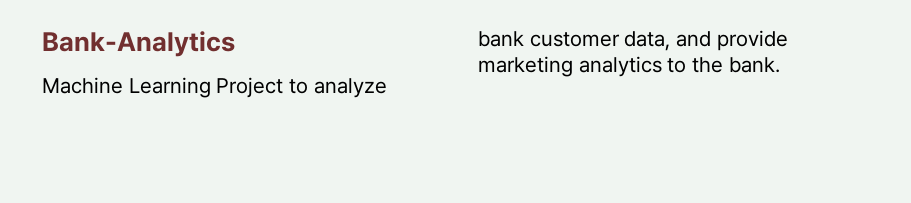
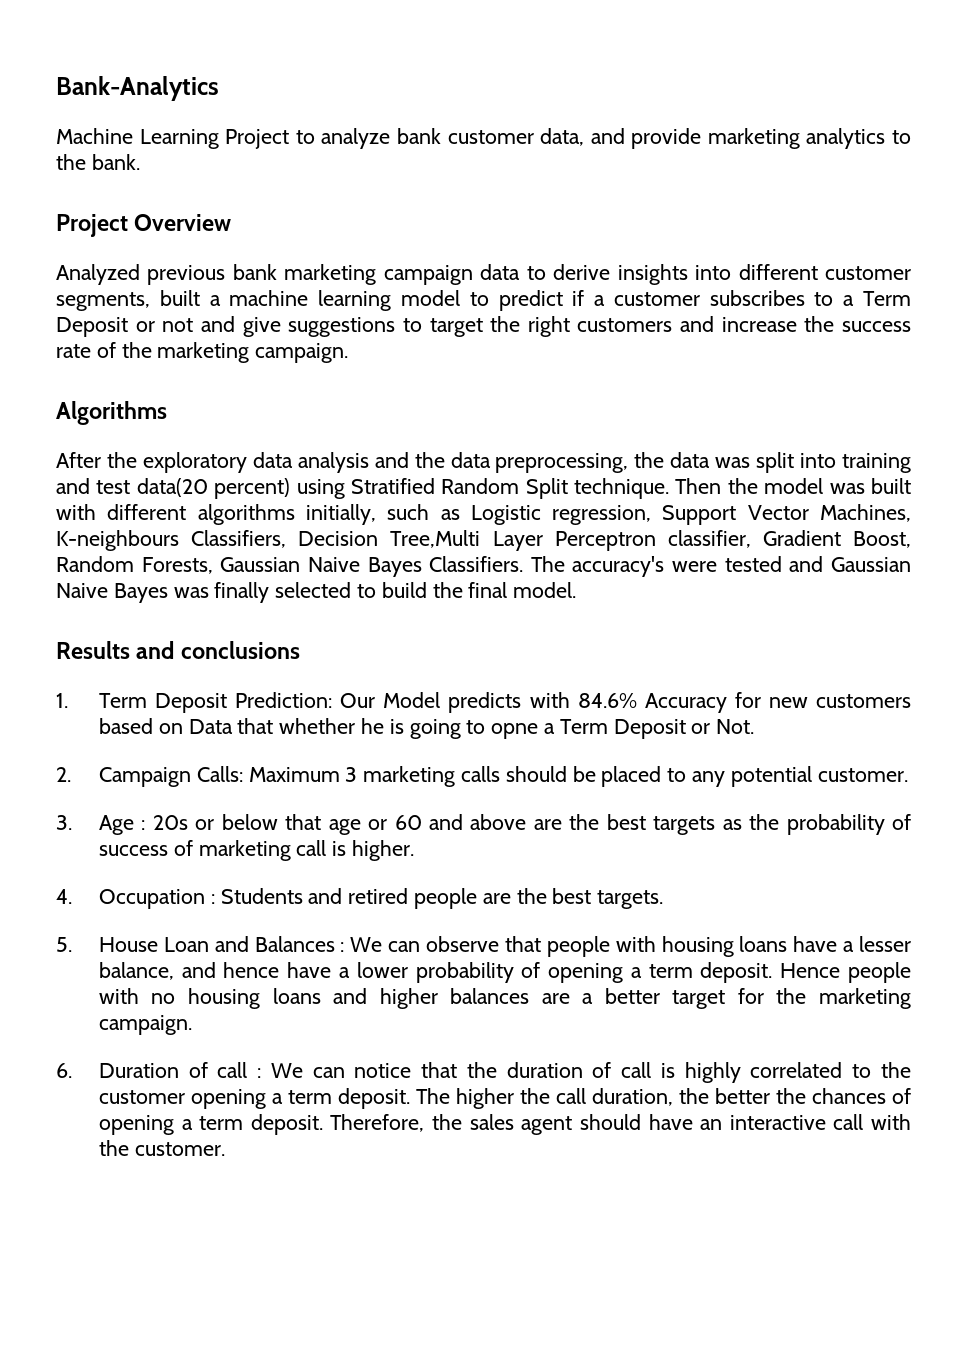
(780, 65) none -> [56,214,232,237] [56,264,911,285] [56,290,912,311] [56,316,911,337] [56,342,349,363] [56,401,167,425] [56,452,912,473] [56,478,911,499] [56,504,911,525] [56,530,911,551] [56,556,911,577] [56,582,577,603] [56,641,300,659] [56,692,911,713] [98,718,755,739] [56,766,908,787] [56,814,912,835] [98,840,414,861] [56,888,664,909] [56,936,912,957] [98,962,912,983] [98,988,911,1009] [98,1015,192,1035] [56,1062,911,1083] [98,1088,911,1109] [98,1114,911,1135] [98,1140,225,1156] // Project Overview // Analyzed previous bank marketing campaign data to derive insights into different customer segments, built a machine learning model to predict if a customer subscribes to a Term Deposit or not and give suggestions to target the right customers and increase the success rate of the marketing campaign. // Algorithms // After the exploratory data analysis and the data preprocessing, the data was split into training and test data(20 percent) using Stratified Random Split technique. Then the model was built with different algorithms initially, such as Logistic regression, Support Vector Machines, K-neighbours Classifiers, Decision Tree,Multi Layer Perceptron classifier, Gradient Boost, Random Forests, Gaussian Naive Bayes Classifiers. The accuracy's were tested and Gaussian Naive Bayes was finally selected to build the final model. // Results and conclusions // 1. Term Deposit Prediction: Our Model predicts with 84.6% Accuracy for new customers based on Data that whether he is going to opne a Term Deposit or Not. // 2. Campaign Calls: Maximum 3 marketing calls should be placed to any potential customer. // 3. Age : 20s or below that age or 60 and above are the best targets as the probability of success of marketing call is higher. // 4. Occupation : Students and retired people are the best targets. // 5. House Loan and Balances : We can observe that people with housing loans have a lesser balance, and hence have a lower probability of opening a term deposit. Hence people with no housing loans and higher balances are a better target for the marketing campaign. // 6. Duration of call : We can notice that the duration of call is highly correlated to the customer opening a term deposit. The higher the call duration, the better the chances of opening a term deposit. Therefore, the sales agent should have an interactive call with the customer.

